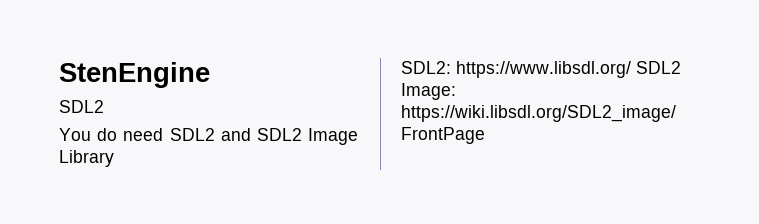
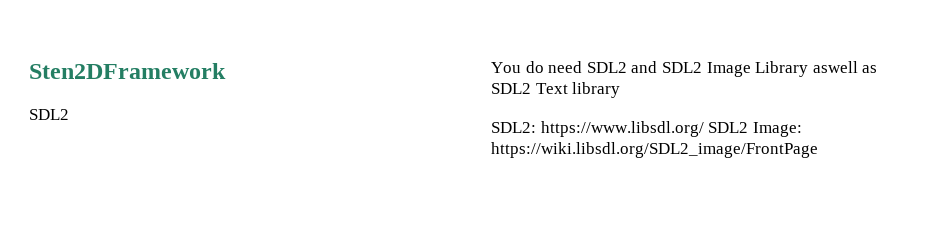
[59,62,210,88] StenEngine -> [29,63,226,79] Sten2DFramework
(114, 158) none -> [812,61,878,73] [491,82,621,98] aswell as SDL2 Text library

